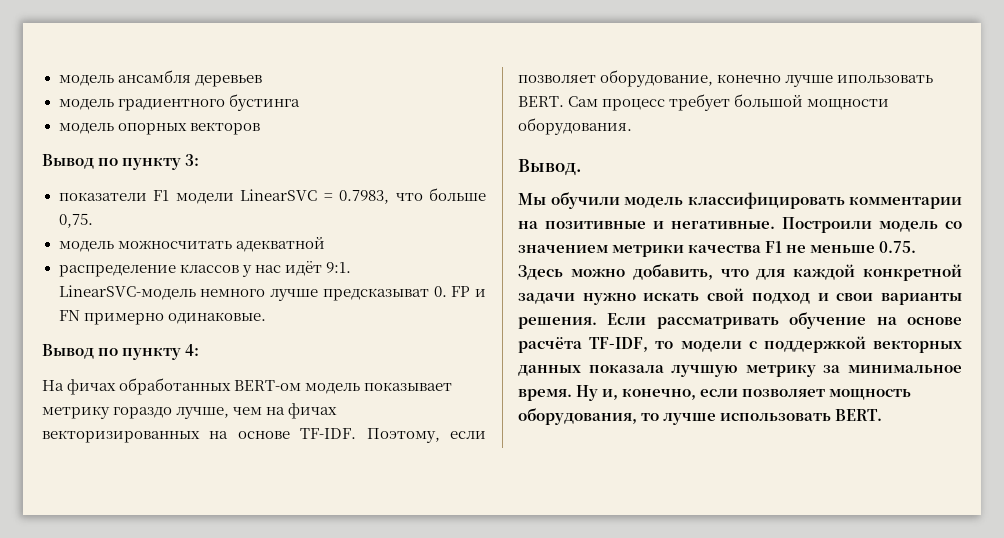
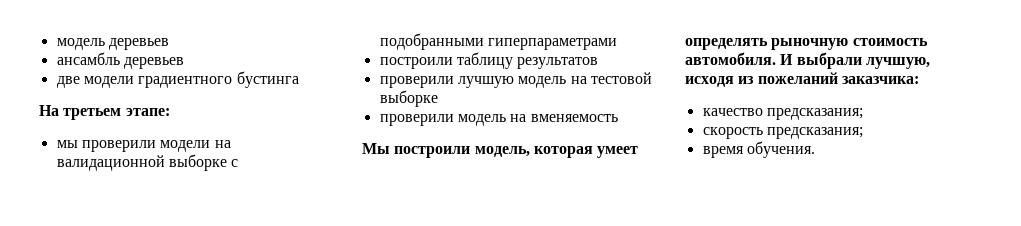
[58,70,262,87] [58,94,300,111] [58,122,260,135] [42,154,200,170] [58,188,486,204] [58,213,93,228] [58,236,325,252] [58,261,351,277] [58,285,486,301] [58,310,266,325] [42,344,200,360] [42,378,453,395] [42,403,338,419] [42,428,486,443] [518,70,934,87] [518,94,890,111] [518,118,632,135] [518,159,582,176] [518,192,962,209] [518,217,962,233] [518,241,917,257] [518,264,962,281] [518,288,962,305] [518,312,962,329] [518,336,962,353] [518,365,962,377] [518,385,912,401] [518,408,883,425] модель ансамбля деревьев // модель градиентного бустинга // модель опорных векторов // Вывод по пункту 3: // показатели F1 модели LinearSVC = 0.7983, что больше 0,75. // модель можносчитать адекватной // распределение классов у нас идёт 9:1. LinearSVC-модель немного лучше предсказыват 0. FP и FN примерно одинаковые. // Вывод по пункту 4: // На фичах обработанных BERT-ом модель показывает метрику гораздо лучше, чем на фичах векторизированных на основе TF-IDF. Поэтому, если позволяет оборудование, конечно лучше ипользовать BERT. Сам процесс требует большой мощности оборудования. // Вывод. // Мы обучили модель классифицировать комментарии на позитивные и негативные. Построили модель со значением метрики качества F1 не меньше 0.75. Здесь можно добавить, что для каждой конкретной задачи нужно искать свой подход и свои варианты решения. Если рассматривать обучение на основе расчёта TF-IDF, то модели с поддержкой векторных данных показала лучшую метрику за минимальное время. Ну и, конечно, если позволяет мощность оборудования, то лучше использовать BERT. -> [56,38,169,50] [56,52,184,69] [56,71,299,88] [39,105,170,120] [56,140,231,152] [56,154,239,171] [379,33,617,50] [379,52,599,69] [379,72,652,88] [379,90,438,107] [379,114,618,126] [362,143,639,158] [685,38,928,50] [685,52,930,69] [685,72,919,87] [702,108,863,120] [702,127,863,139] [702,141,815,158] модель деревьев // ансамбль деревьев // две модели градиентного бустинга // На третьем этапе: // мы проверили модели на валидационной выборке с подобранными гиперпараметрами // построили таблицу результатов // проверили лучшую модель на тестовой выборке // проверили модель на вменяемость // Мы построили модель, которая умеет определять рыночную стоимость автомобиля. И выбрали лучшую, исходя из пожеланий заказчика: // качество предсказания; // скорость предсказания; // время обучения.

